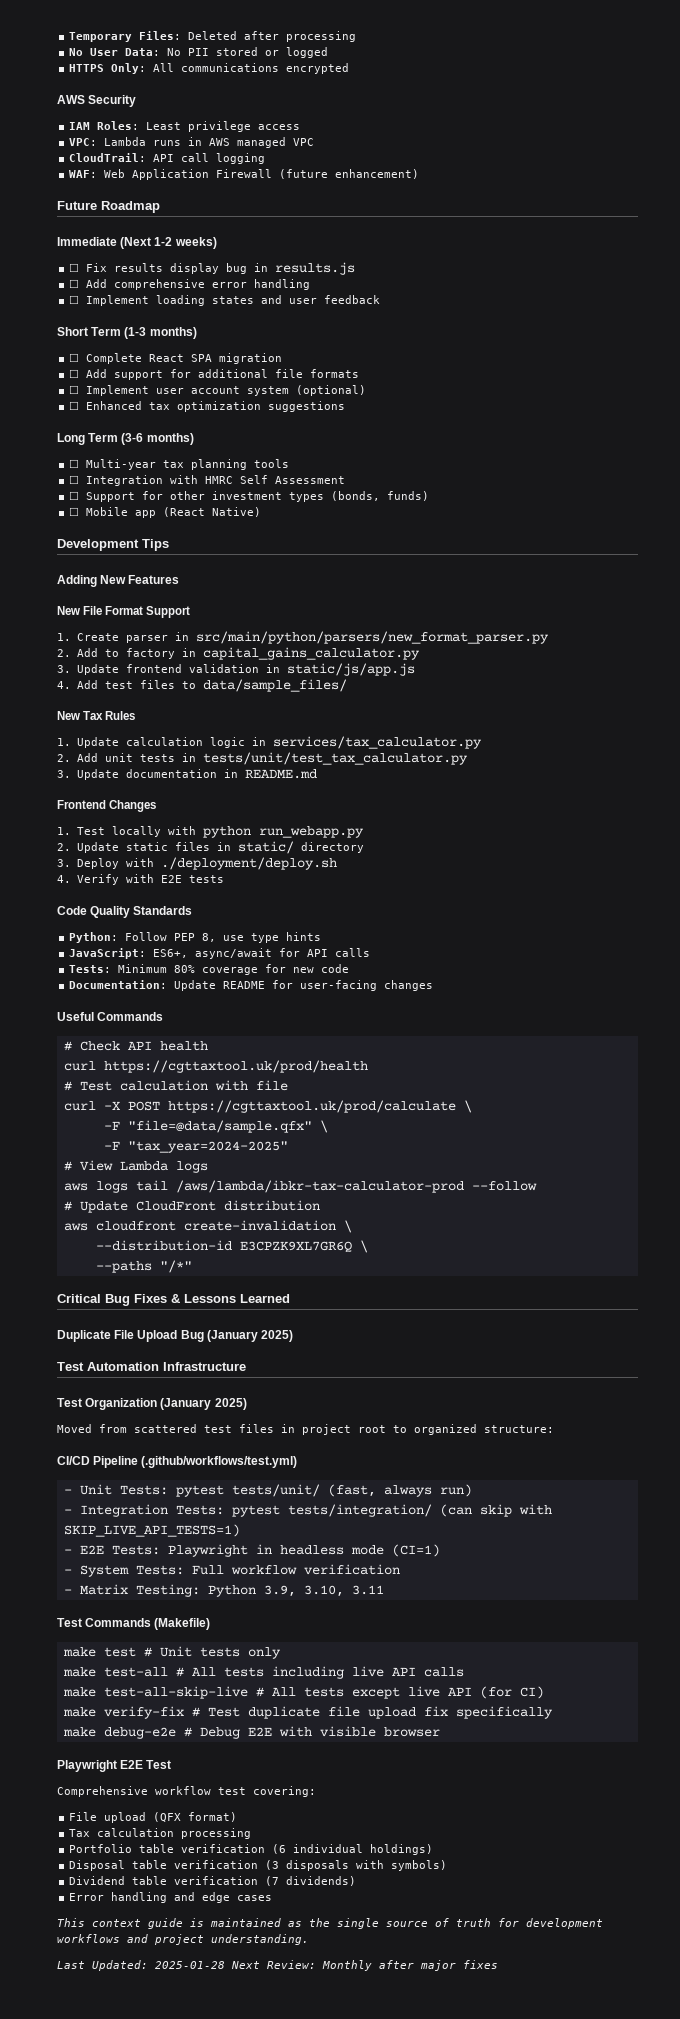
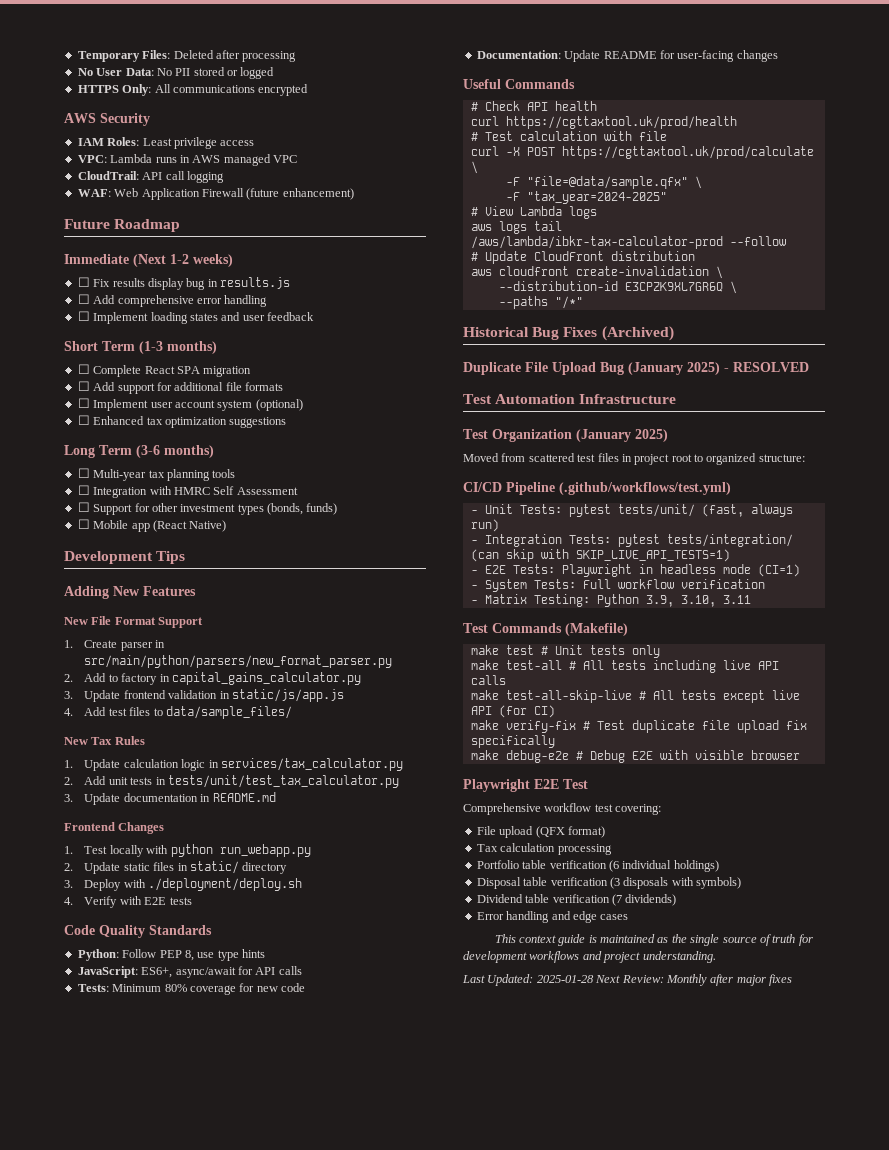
[57,1294,101,1303] Critical -> [463,327,529,337] Historical
[171,1294,290,1303] & Lessons Learned -> [601,326,674,341] (Archived)
(294, 1336) none -> [724,362,809,372] - RESOLVED

